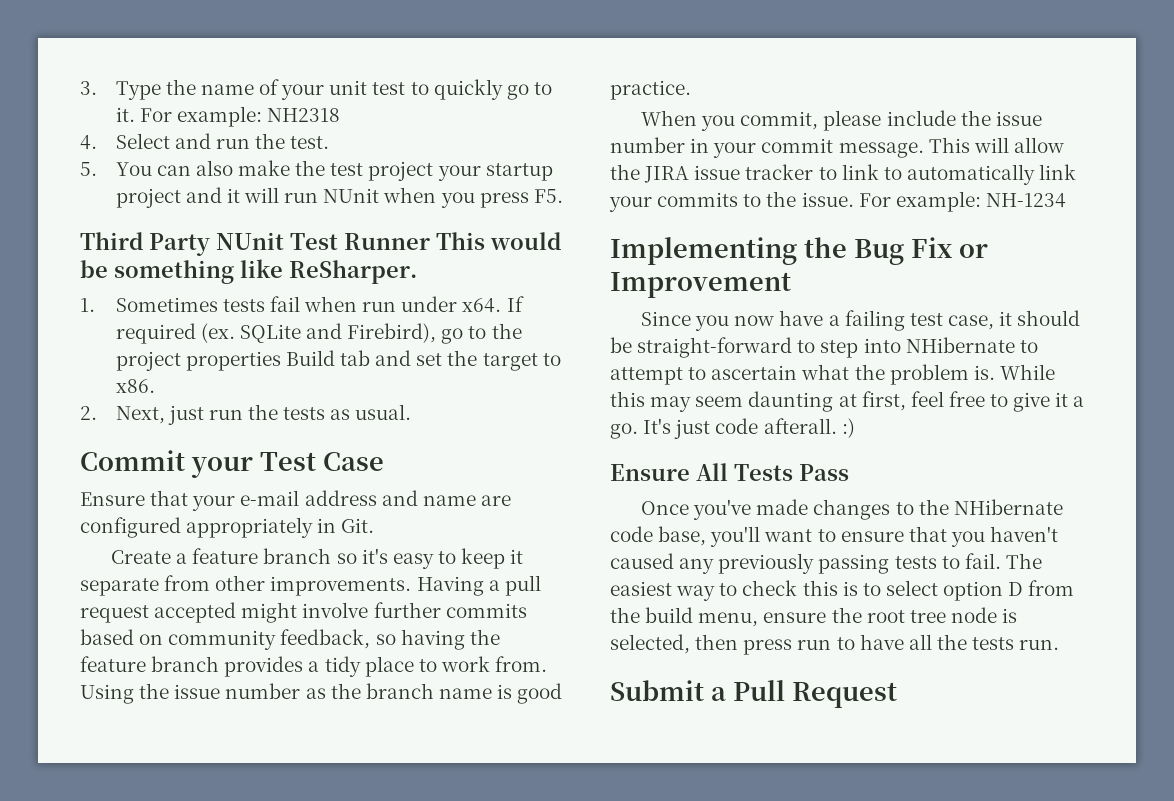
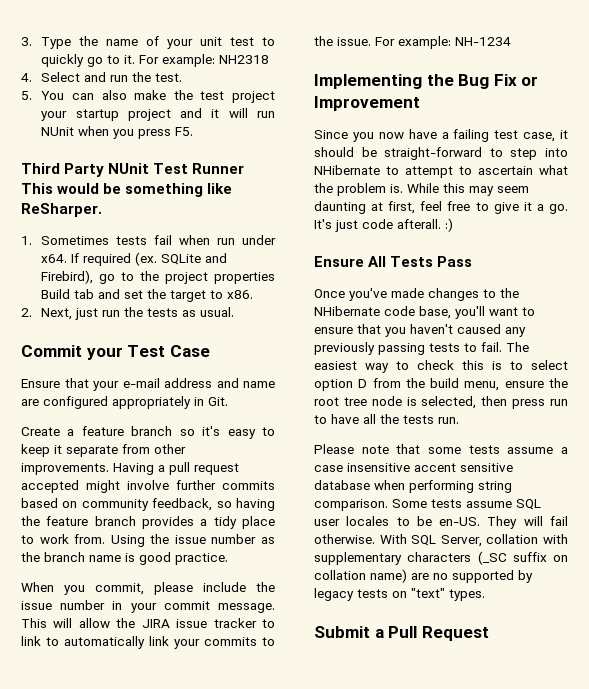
(1060, 644) none -> [314,444,568,454] [314,463,513,472] [314,480,512,493] [314,499,541,511] [314,516,568,529] [314,534,568,547] [314,551,568,565] [314,569,533,583] [314,588,485,601] // Please note that some tests assume a case insensitive accent sensitive database when performing string comparison. Some tests assume SQL user locales to be en-US. They will fail otherwise. With SQL Server, collation with supplementary characters (_SC suffix on collation name) are no supported by legacy tests on "text" types.

